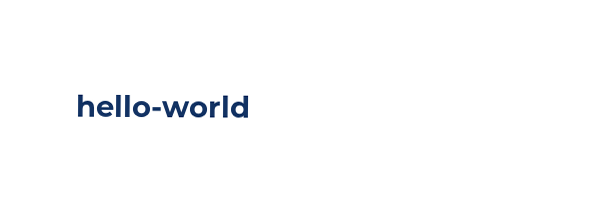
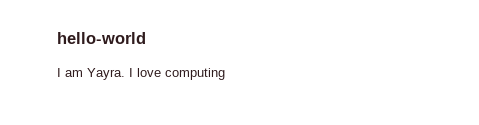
(251, 106) none -> [57,68,225,80] // I am Yayra. I love computing

